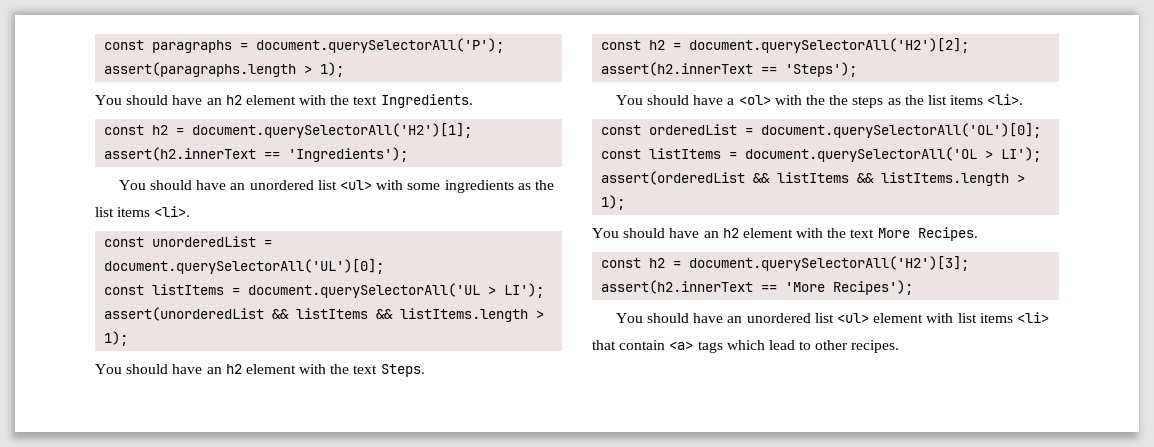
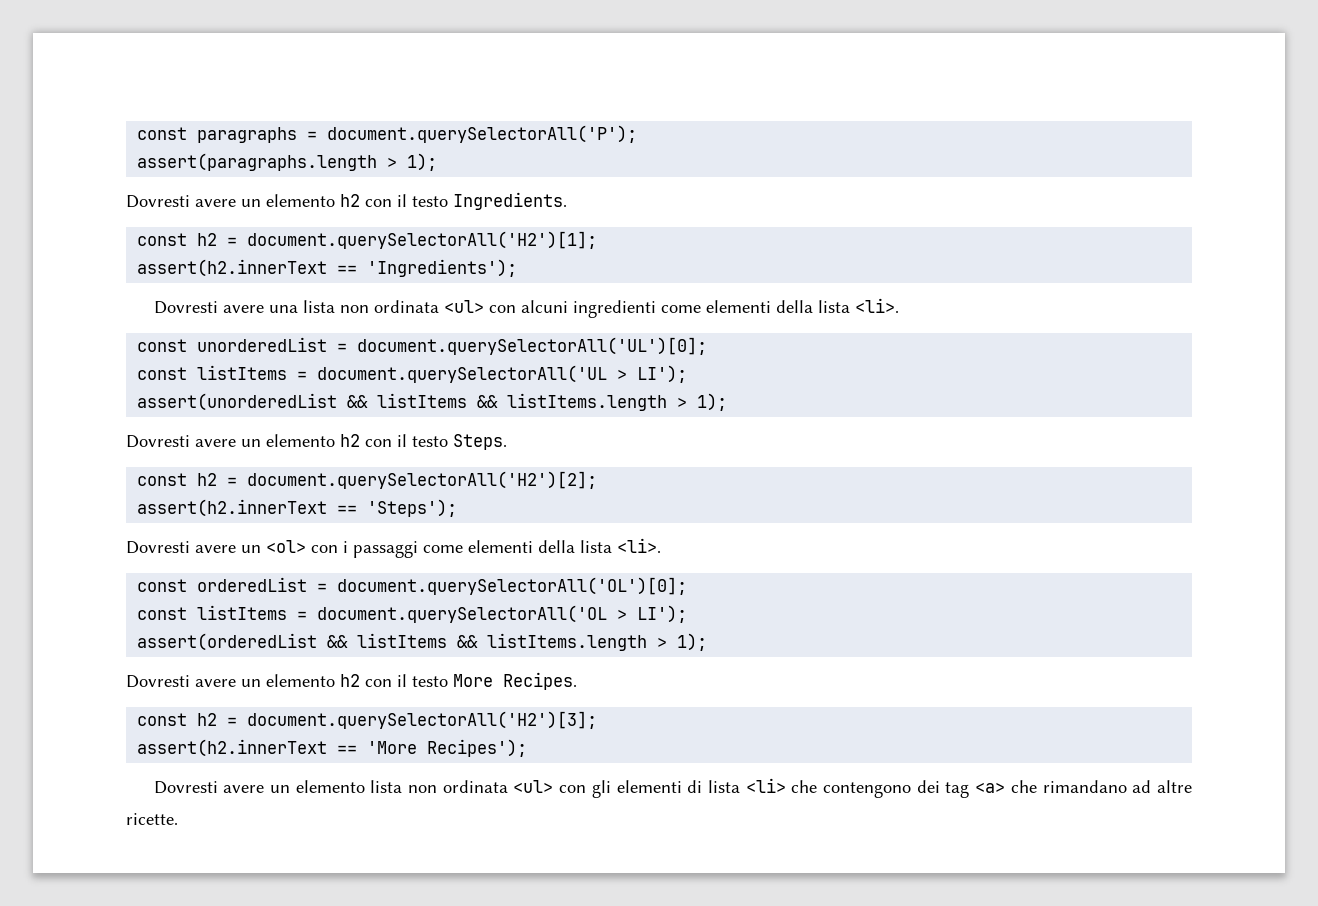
[95,95,378,105] You should have an h2 element with the text -> [126,194,448,208] Dovresti avere un elemento h2 con il testo
[118,180,554,193] [95,207,151,217] You should have an unordered list <ul> with some ingredients as the list items -> [153,300,850,318] Dovresti avere una lista non ordinata <ul> con alcuni ingredienti come elementi della lista
[95,364,378,374] You should have an h2 element with the text -> [126,434,448,448] Dovresti avere un elemento h2 con il testo
[615,95,984,108] You should have a <ol> with the the steps as the list items -> [126,540,612,558] Dovresti avere un <ol> con i passaggi come elementi della lista
[592,228,875,238] You should have an h2 element with the text -> [126,674,448,688] Dovresti avere un elemento h2 con il testo
[615,312,1049,323] [592,340,900,353] You should have an unordered list <ul> element with list items <li> that contain <a> tags which lead to other recipes. -> [153,778,1192,798] [126,813,178,825] Dovresti avere un elemento lista non ordinata <ul> con gli elementi di lista <li> che contengono dei tag <a> che rimandano ad altre ricette.

